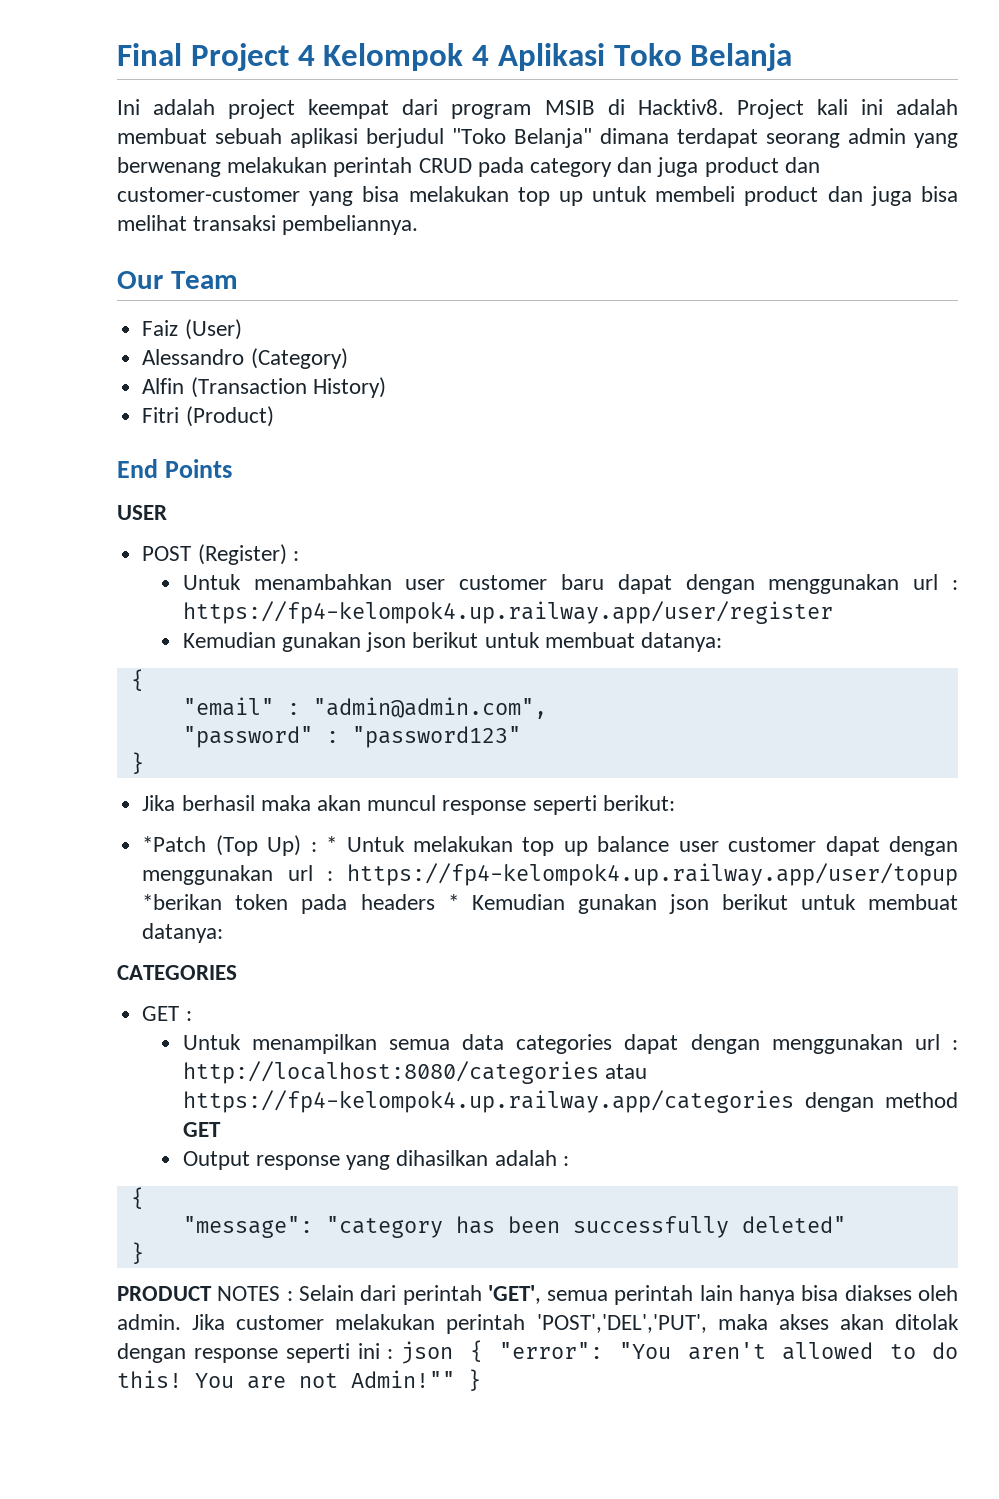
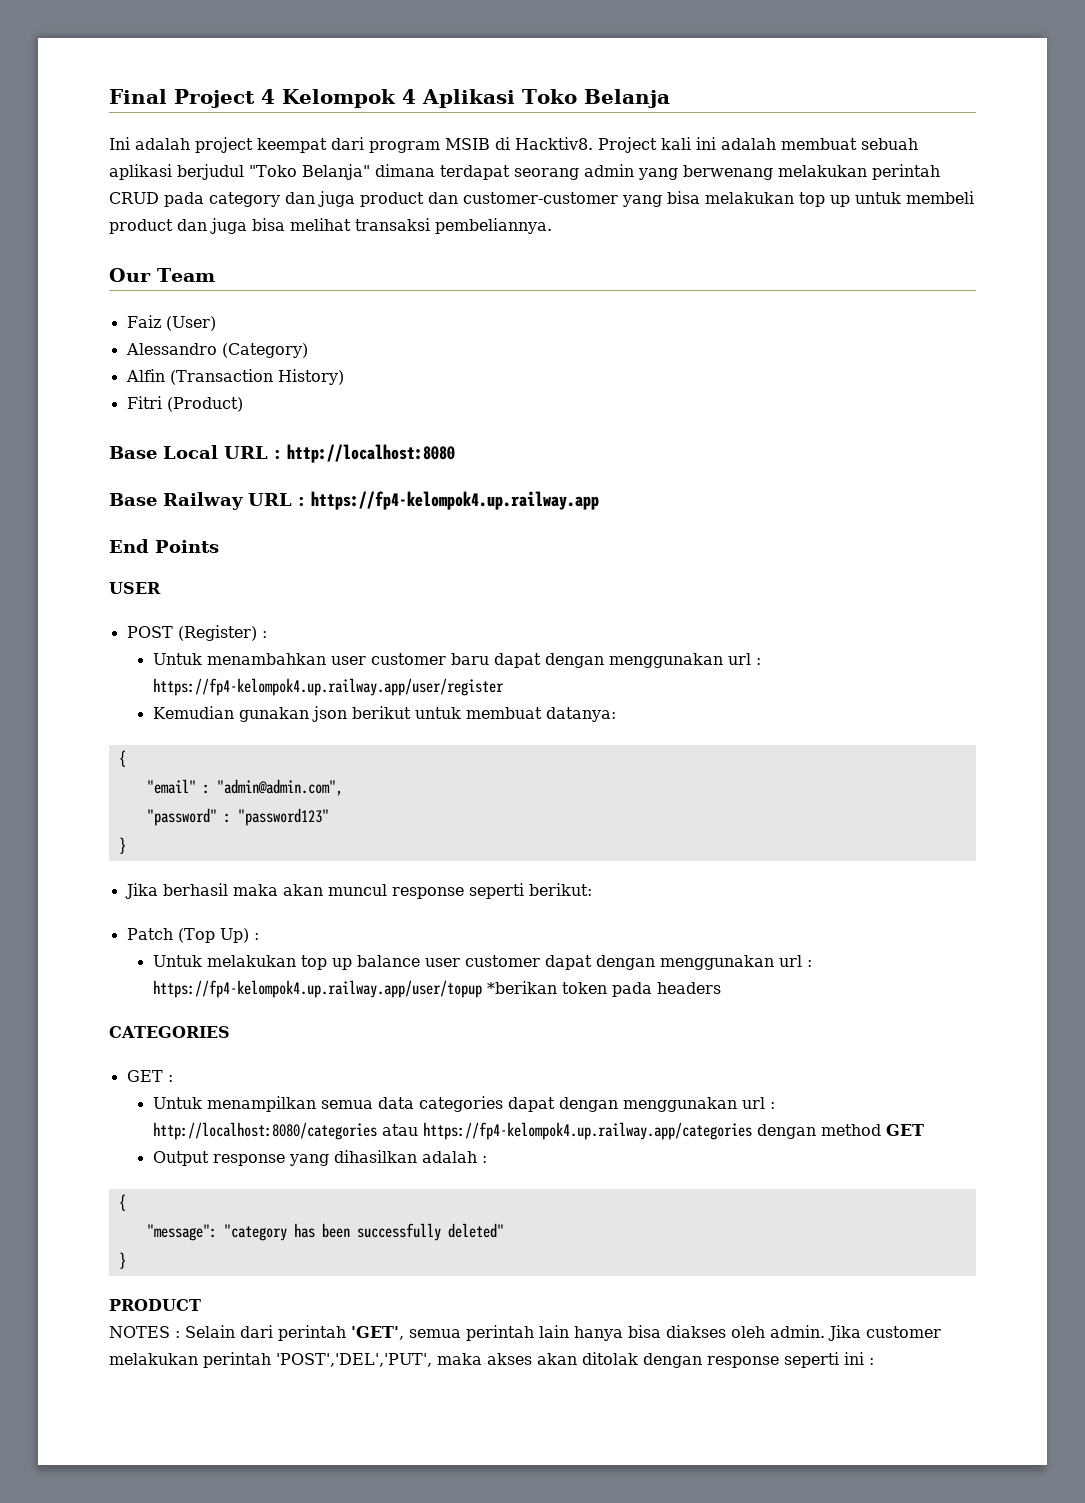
(274, 416) none -> [109,444,455,463] [109,491,599,510] // Base Local URL : http://localhost:8080 // Base Railway URL : https://fp4-kelompok4.up.railway.app
[142,836,207,852] *Patch -> [126,928,173,940] Patch
[326,836,338,852] * -> (259, 936) //
[447,894,959,914] [142,923,224,943] * Kemudian gunakan json berikut untuk membuat datanya: -> (721, 988) none
(212, 1293) none -> (201, 1305) //
[401,1340,958,1364] [117,1369,481,1391] json { "error": "You aren't allowed to do this! You are not Admin!"" } -> (874, 1361) none

